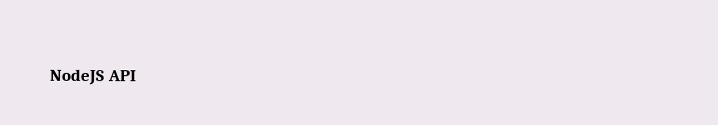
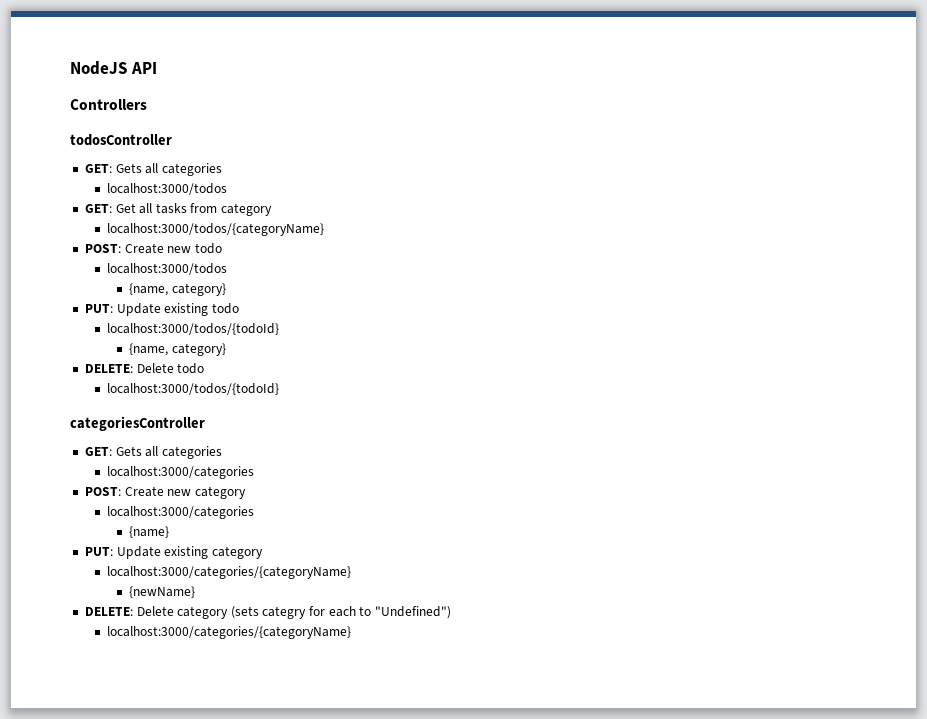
(136, 76) none -> [70,99,147,110] [70,134,172,146] [84,163,222,176] [106,183,227,195] [84,203,273,216] [106,223,324,236] [84,243,222,254] [106,263,227,275] [129,283,226,296] [84,303,239,316] [106,323,279,335] [129,343,226,356] [84,363,205,374] [106,383,279,395] [70,416,205,431] [84,446,222,459] [106,466,254,479] [84,486,246,499] [106,506,254,519] [129,526,170,538] [84,546,263,559] [106,566,351,579] [129,586,196,598] [84,606,452,619] [106,626,351,639] // Controllers // todosController // GET: Gets all categories // localhost:3000/todos // GET: Get all tasks from category // localhost:3000/todos/{categoryName} // POST: Create new todo // localhost:3000/todos // {name, category} // PUT: Update existing todo // localhost:3000/todos/{todoId} // {name, category} // DELETE: Delete todo // localhost:3000/todos/{todoId} // categoriesController // GET: Gets all categories // localhost:3000/categories // POST: Create new category // localhost:3000/categories // {name} // PUT: Update existing category // localhost:3000/categories/{categoryName} // {newName} // DELETE: Delete category (sets categry for each to "Undefined") // localhost:3000/categories/{categoryName}

